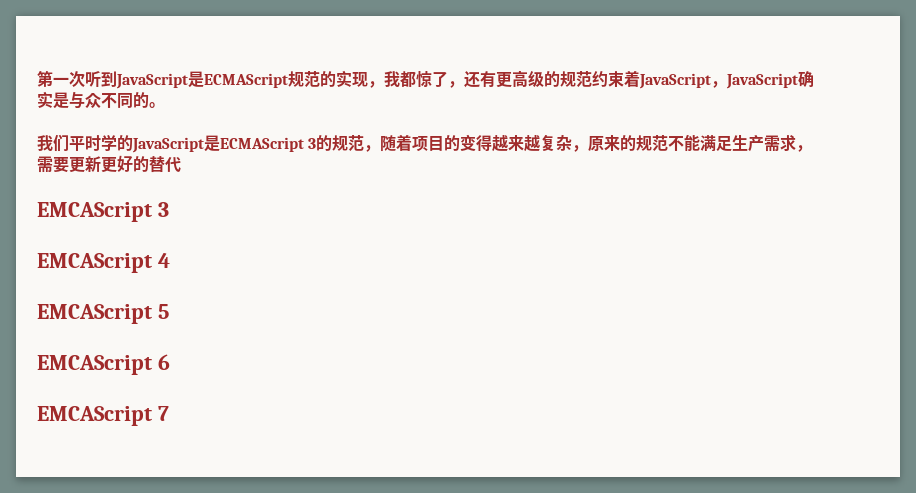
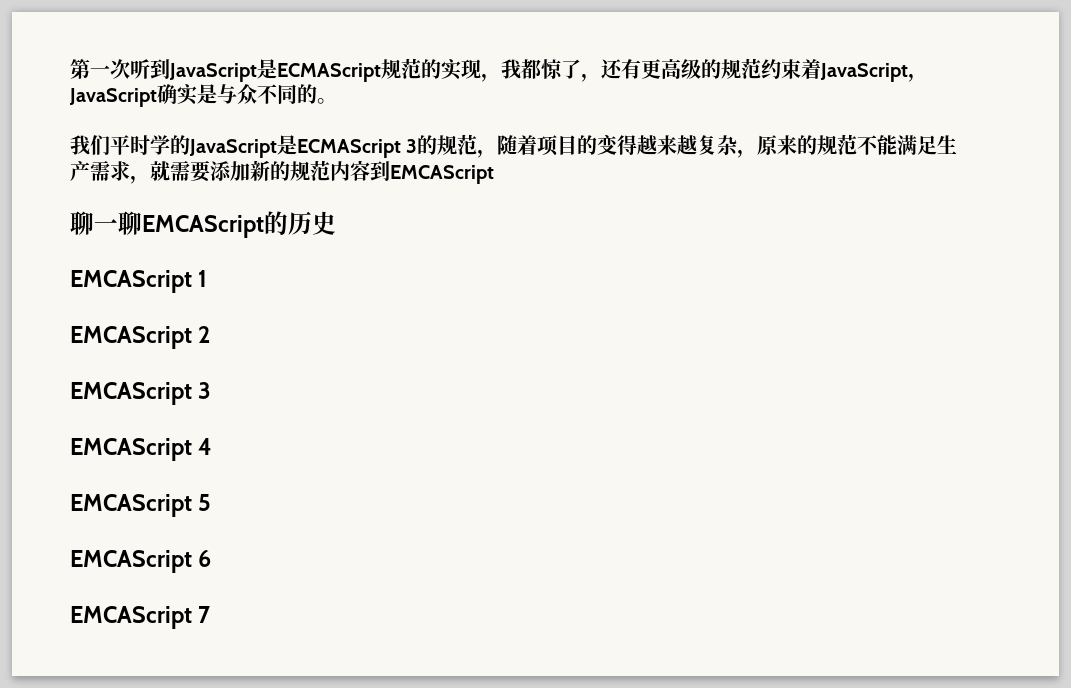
[37,155,181,173] 需要更新更好的替代 -> [150,160,494,184] [70,211,336,238] [70,270,208,293] [70,326,211,349] 就需要添加新的规范内容到EMCAScript // 聊一聊EMCAScript的历史 // EMCAScript 1 // EMCAScript 2

